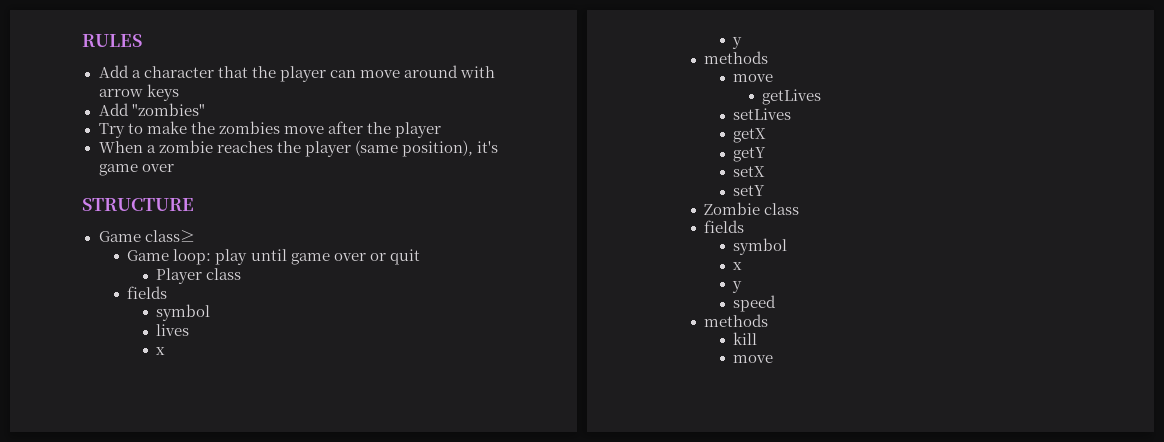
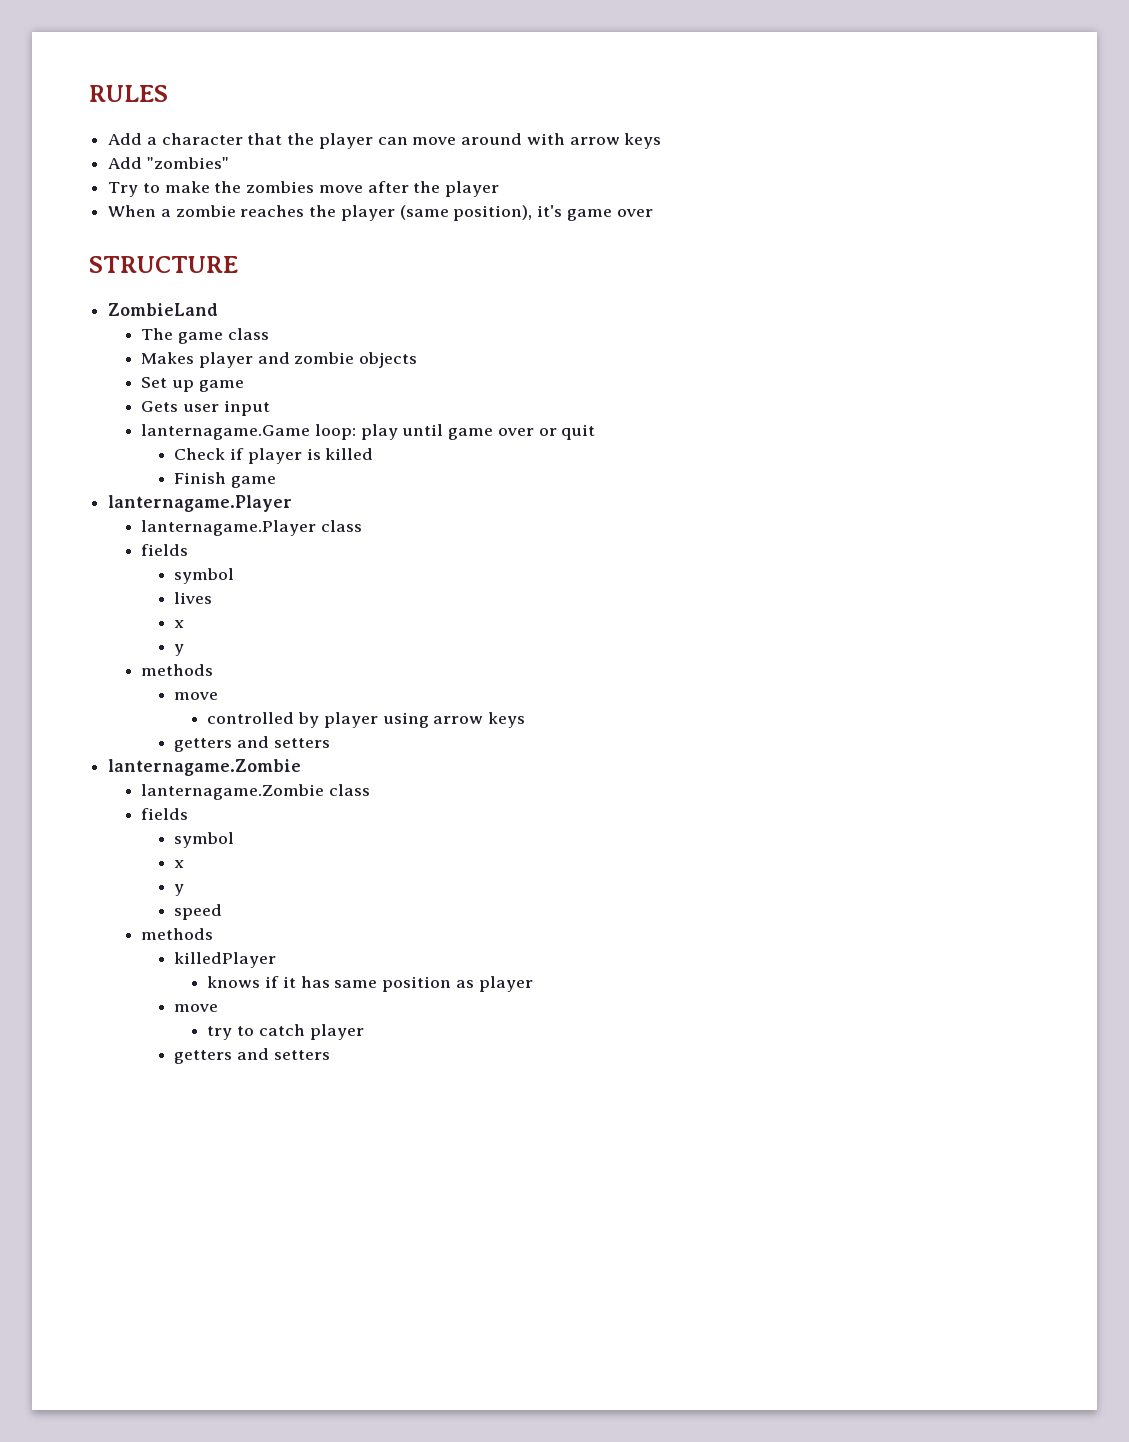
[98,230,195,242] [127,250,170,261] Game class≥ // Game -> [108,303,219,316] [141,328,269,344] [141,352,418,368] [141,377,244,392] [141,400,270,416] [141,424,311,440] ZombieLand // The game class // Makes player and zombie objects // Set up game // Gets user input // lanternagame.Game
[156,268,203,284] Player -> [174,448,374,464] [174,472,277,488] [108,495,293,512] [141,520,317,536] Check if player is killed // Finish game // lanternagame.Player // lanternagame.Player
[762,89,822,105] [733,108,792,120] [733,128,767,143] [733,147,767,162] [733,166,766,177] [733,185,766,196] [704,202,761,215] getLives // setLives // getX // getY // setX // setY // Zombie -> [207,712,526,728] [174,736,330,752] [108,759,302,776] [141,784,325,800] controlled by player using arrow keys // getters and setters // lanternagame.Zombie // lanternagame.Zombie
[733,332,758,345] [733,355,774,363] kill // move -> [174,952,277,968] [207,976,533,992] [174,1004,219,1012] [207,1024,364,1040] [174,1048,330,1064] killedPlayer // knows if it has same position as player // move // try to catch player // getters and setters

